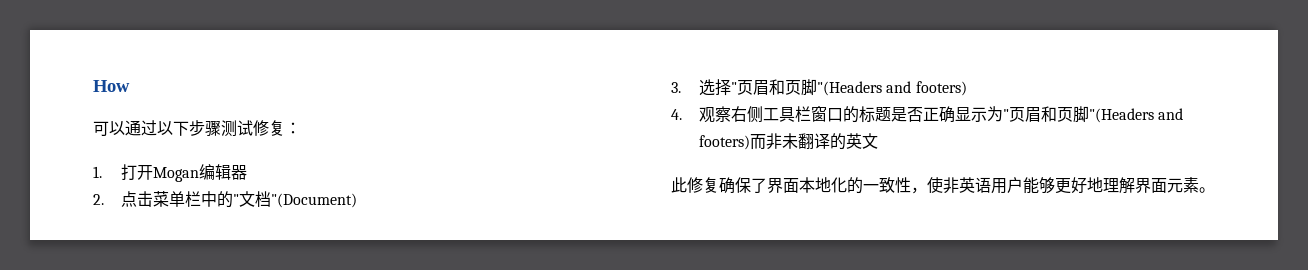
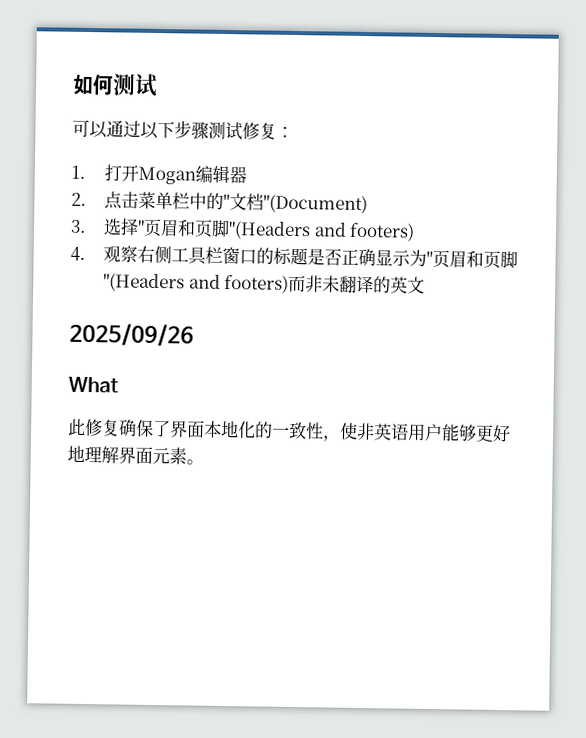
[93,80,130,92] How -> [72,73,158,98] 如何测试
(878, 141) none -> [69,322,194,347] [68,376,119,393] // 2025/09/26 // What

